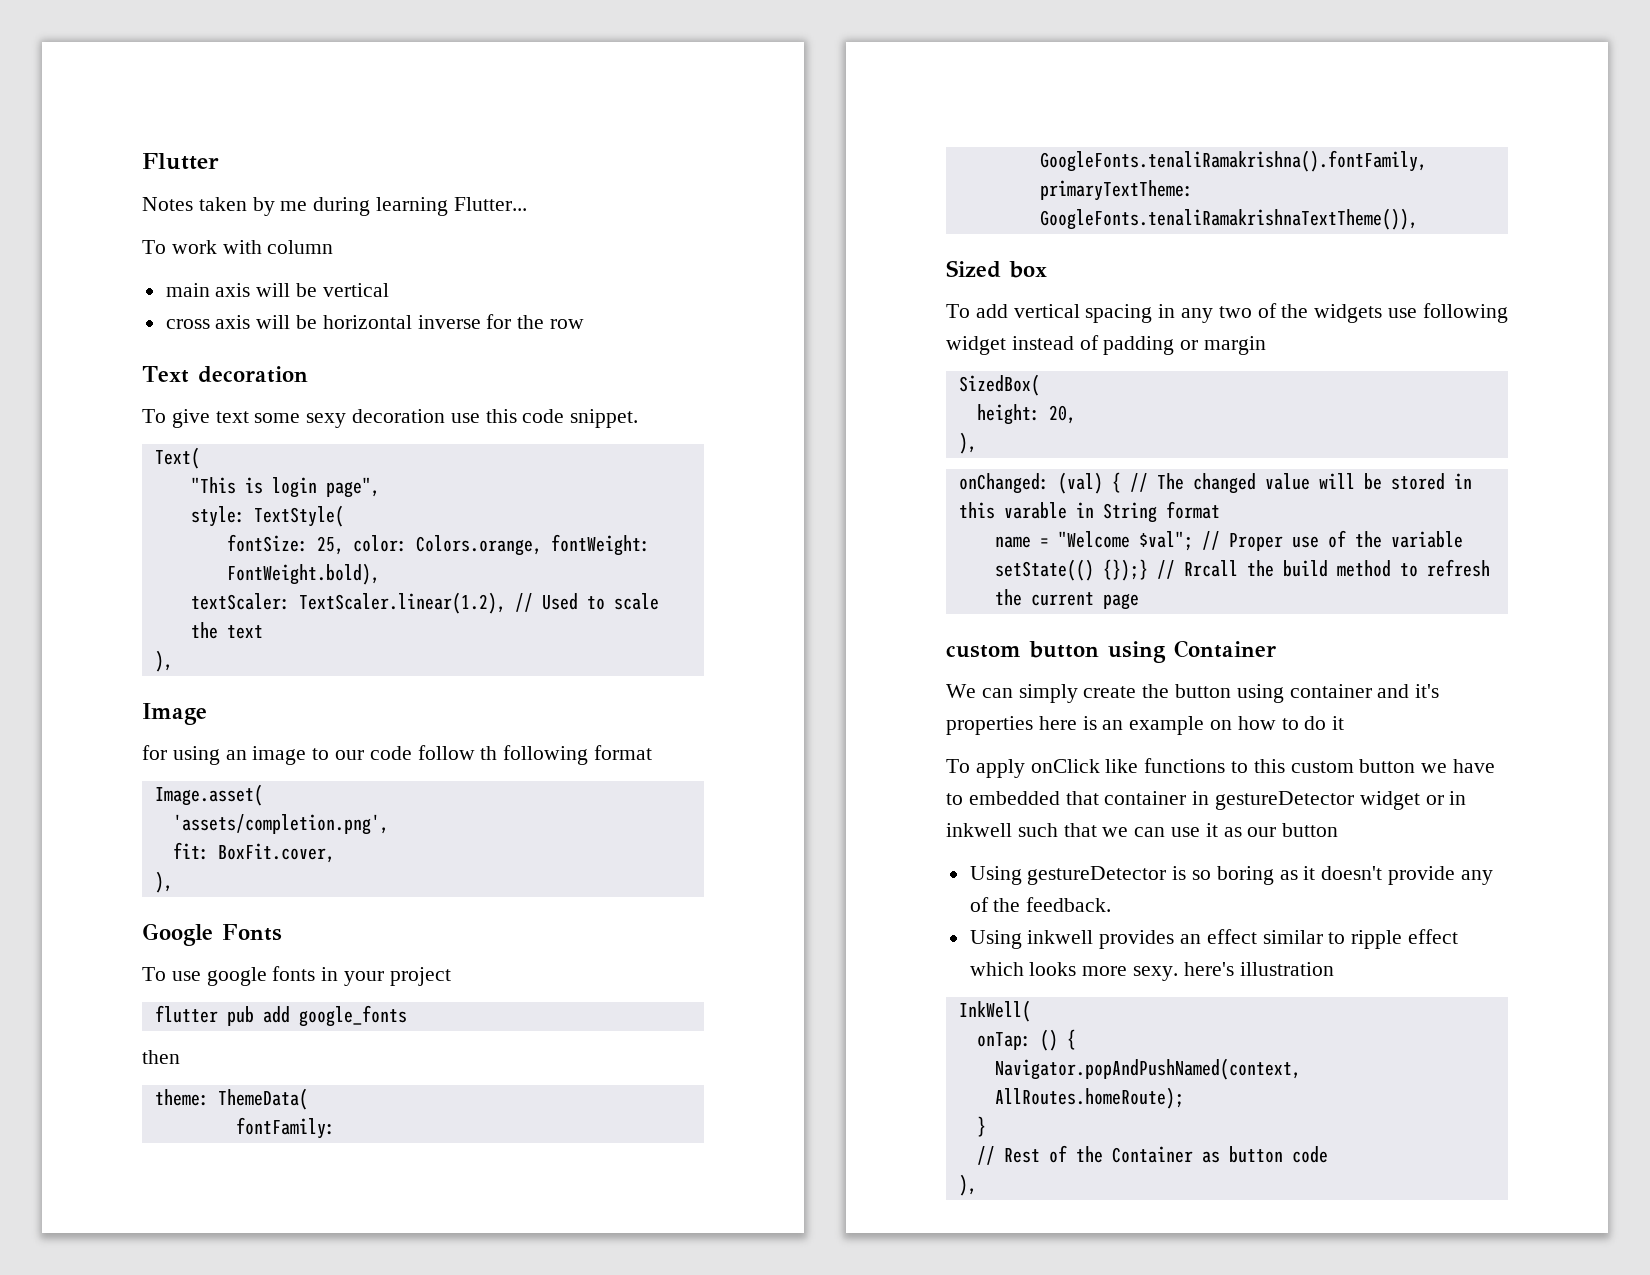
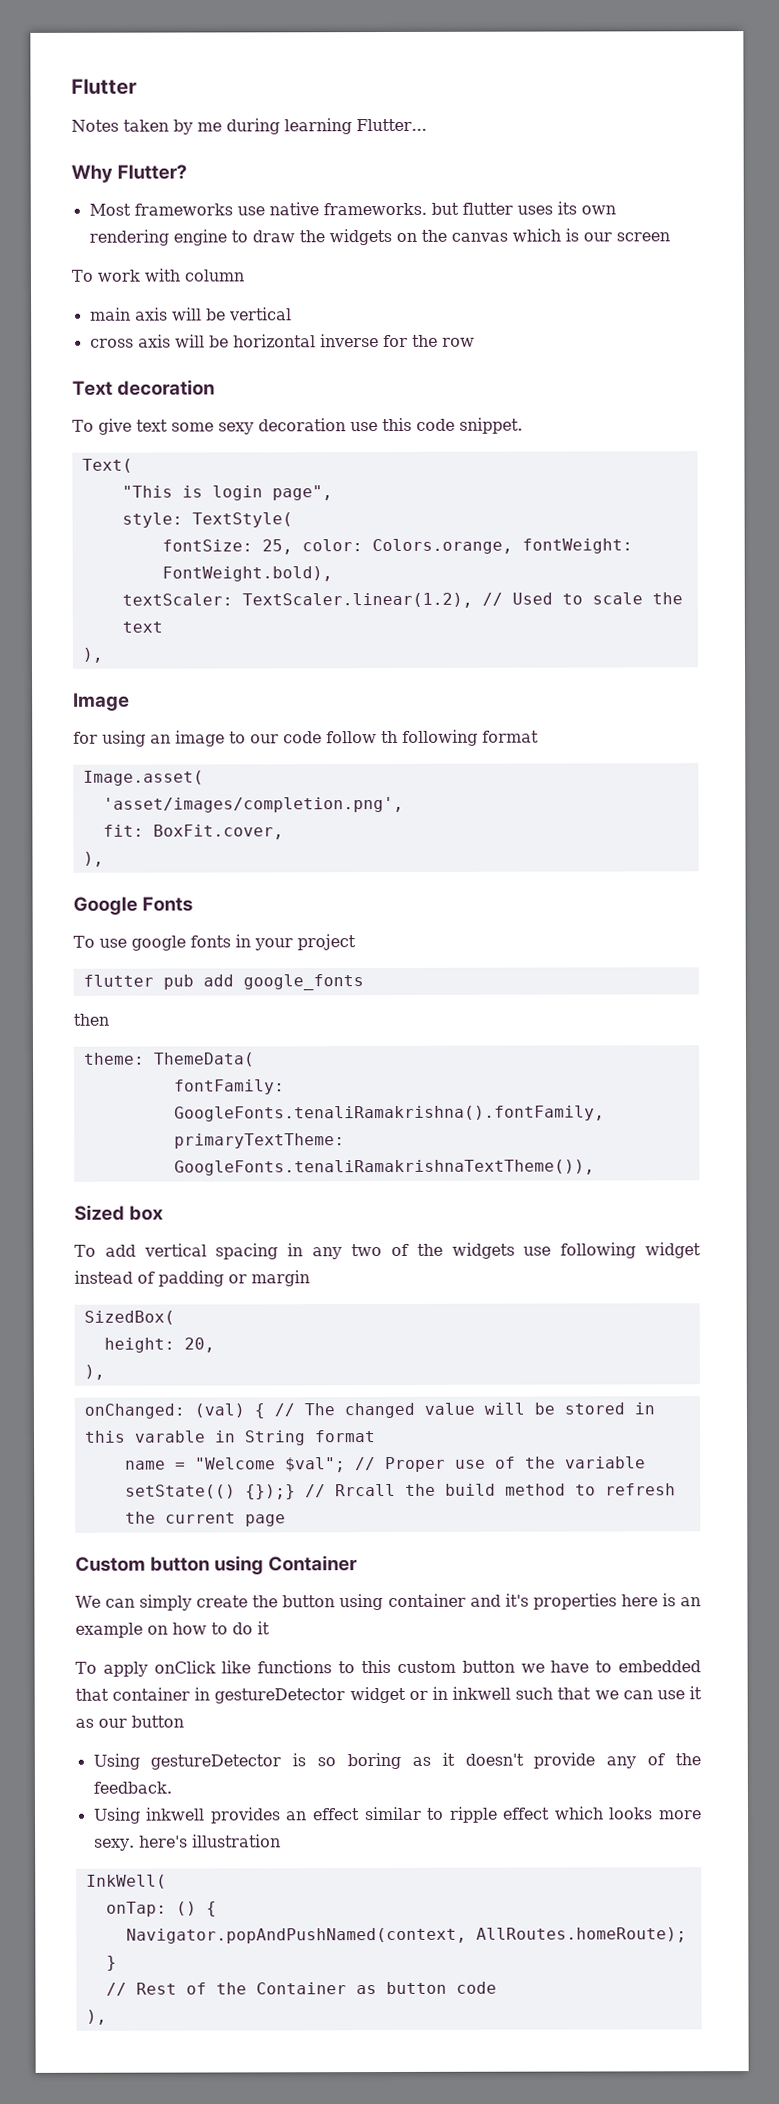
(527, 204) none -> [71,164,188,183] [88,201,616,216] [88,228,670,246] // Why Flutter? // Most frameworks use native frameworks. but flutter uses its own rendering engine to draw the widgets on the canvas which is our screen
[172,814,389,835] 'assets/completion.png', -> [102,796,404,813] 'asset/images/completion.png',
[946,645,1021,658] custom -> [75,1556,146,1572] Custom

